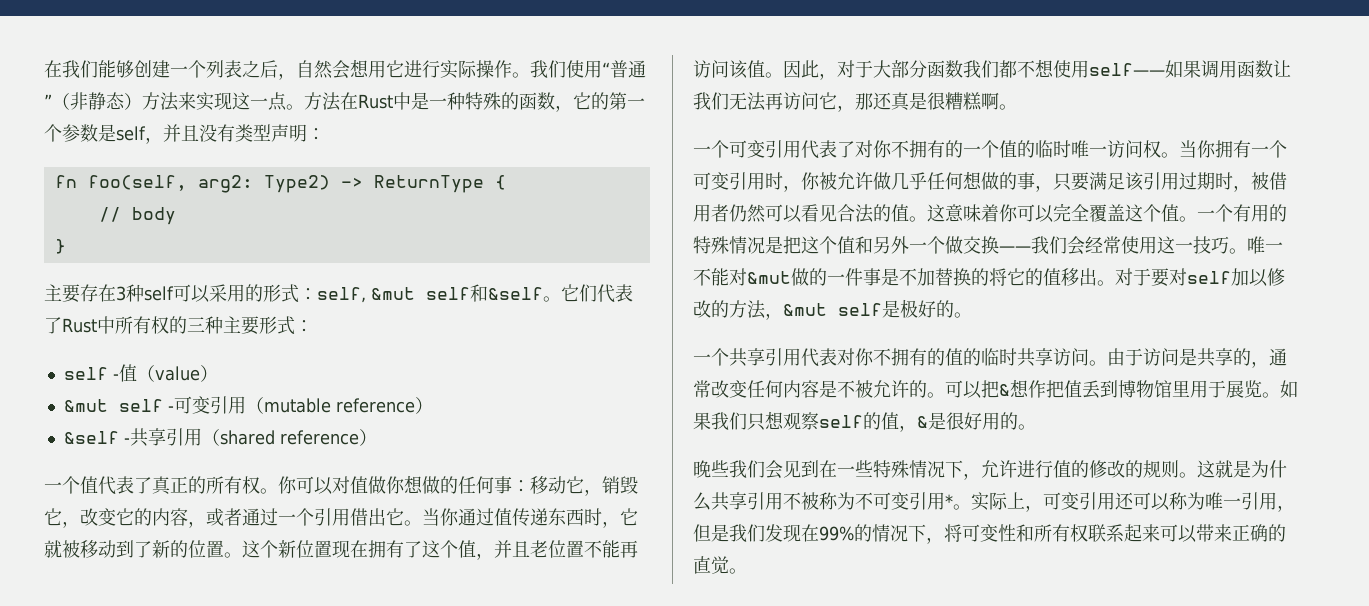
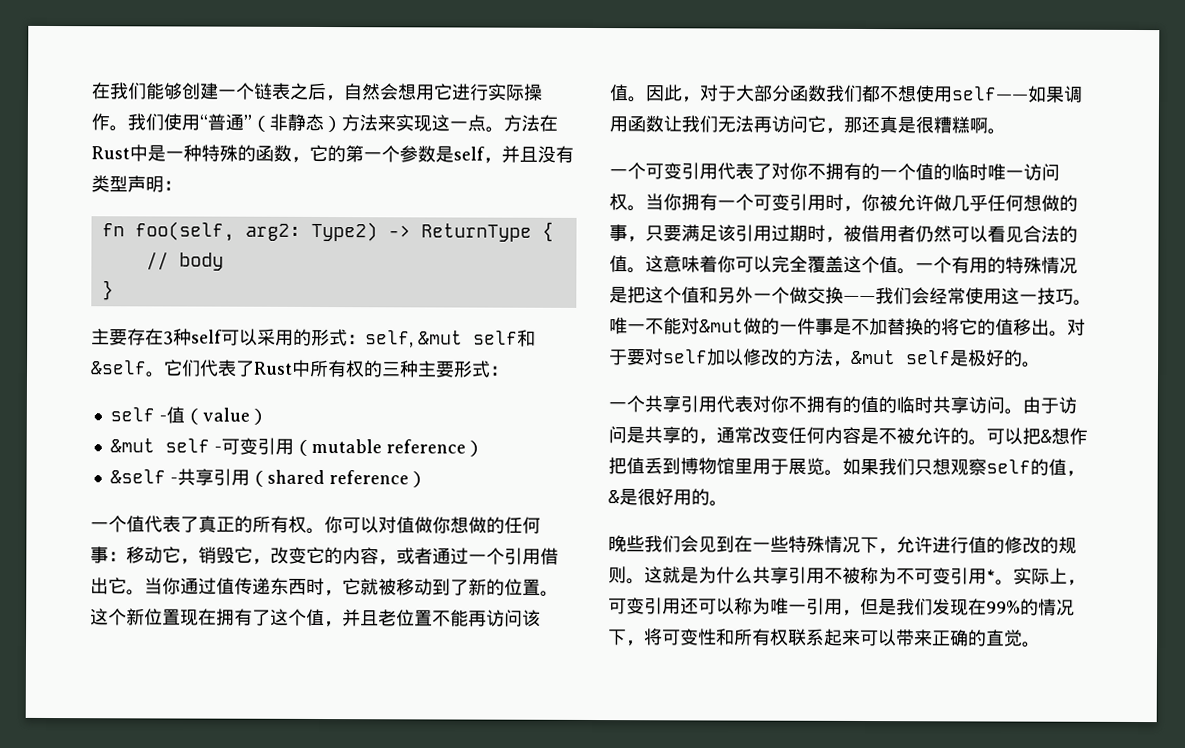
[206,60,224,78] 列 -> [254,82,273,100] 链

